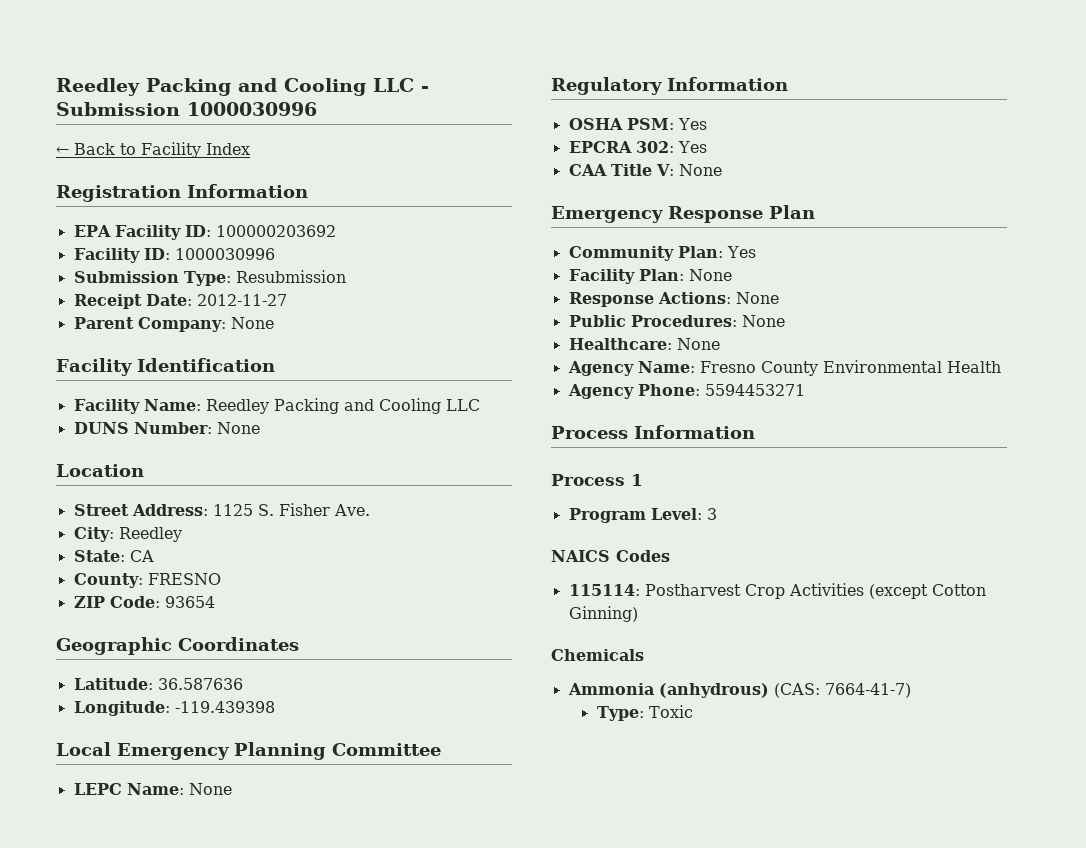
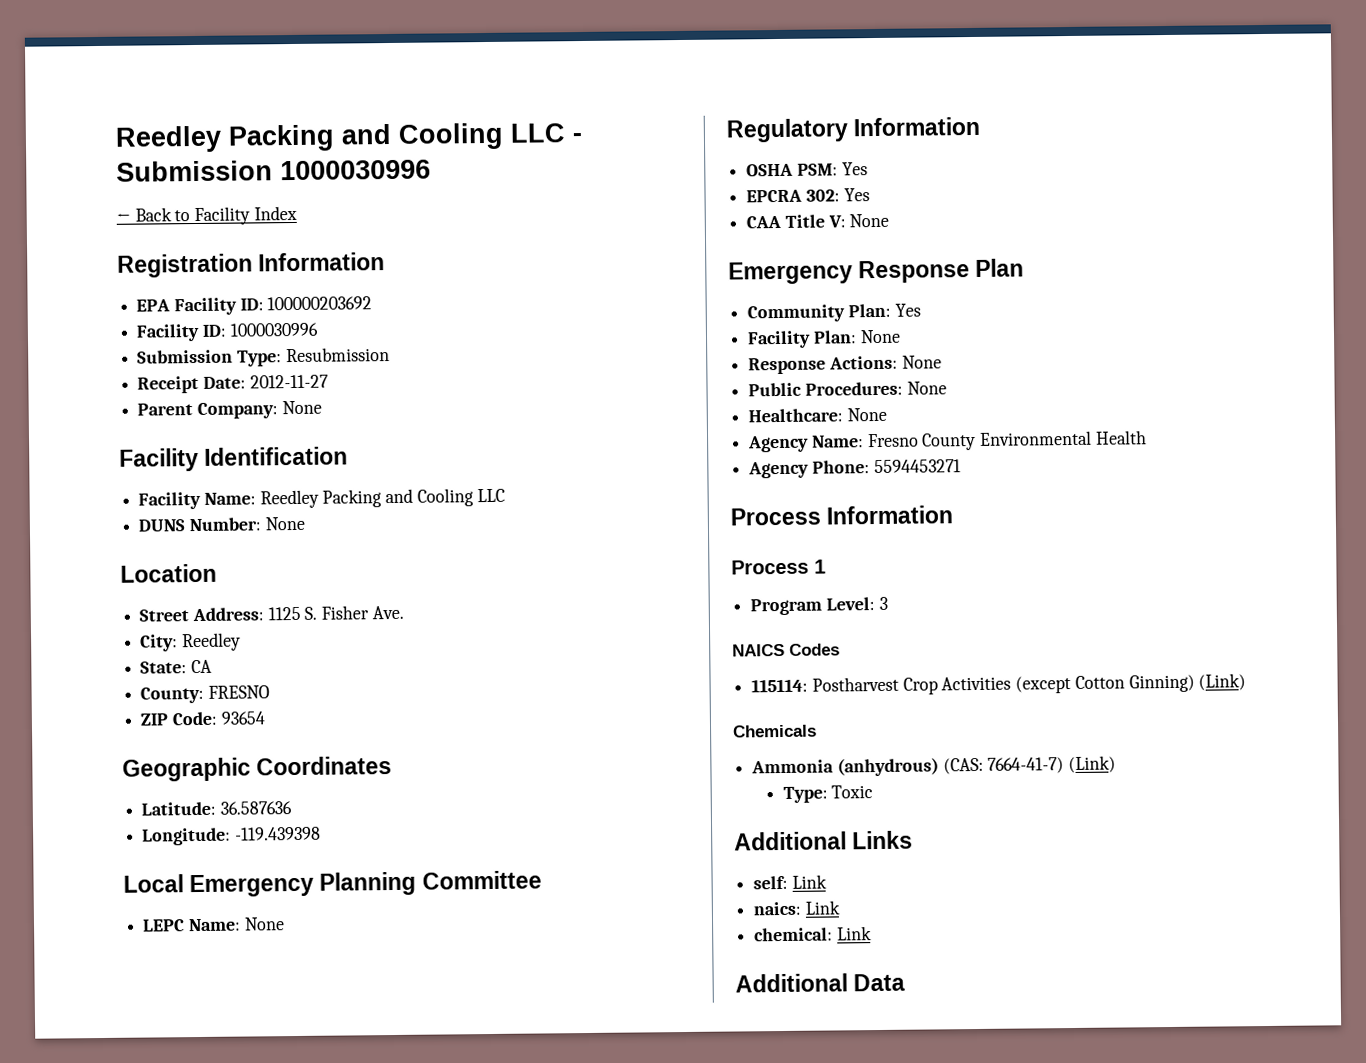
(638, 614) none -> [1198,673,1247,691] (Link)
(911, 690) none -> [1068,755,1117,774] (Link)
(693, 711) none -> [734,830,914,851] [753,874,827,890] [753,900,840,916] [754,926,872,942] [735,973,906,993] // Additional Links // self: Link // naics: Link // chemical: Link // Additional Data

